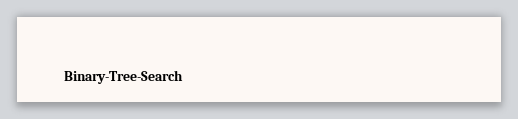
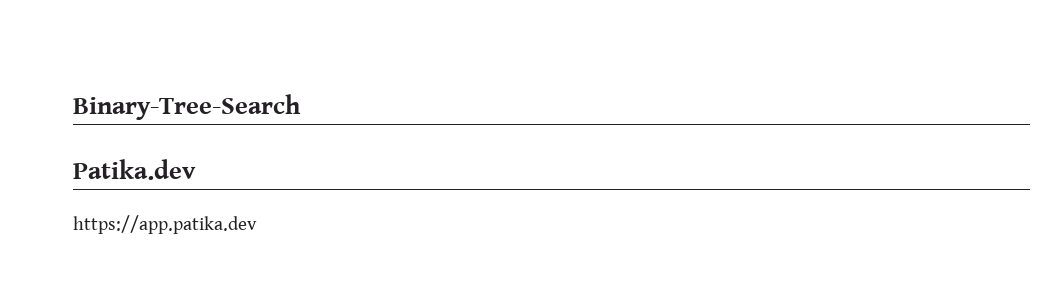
(183, 77) none -> [73,159,196,180] [73,215,257,234] // Patika.dev // https://app.patika.dev

